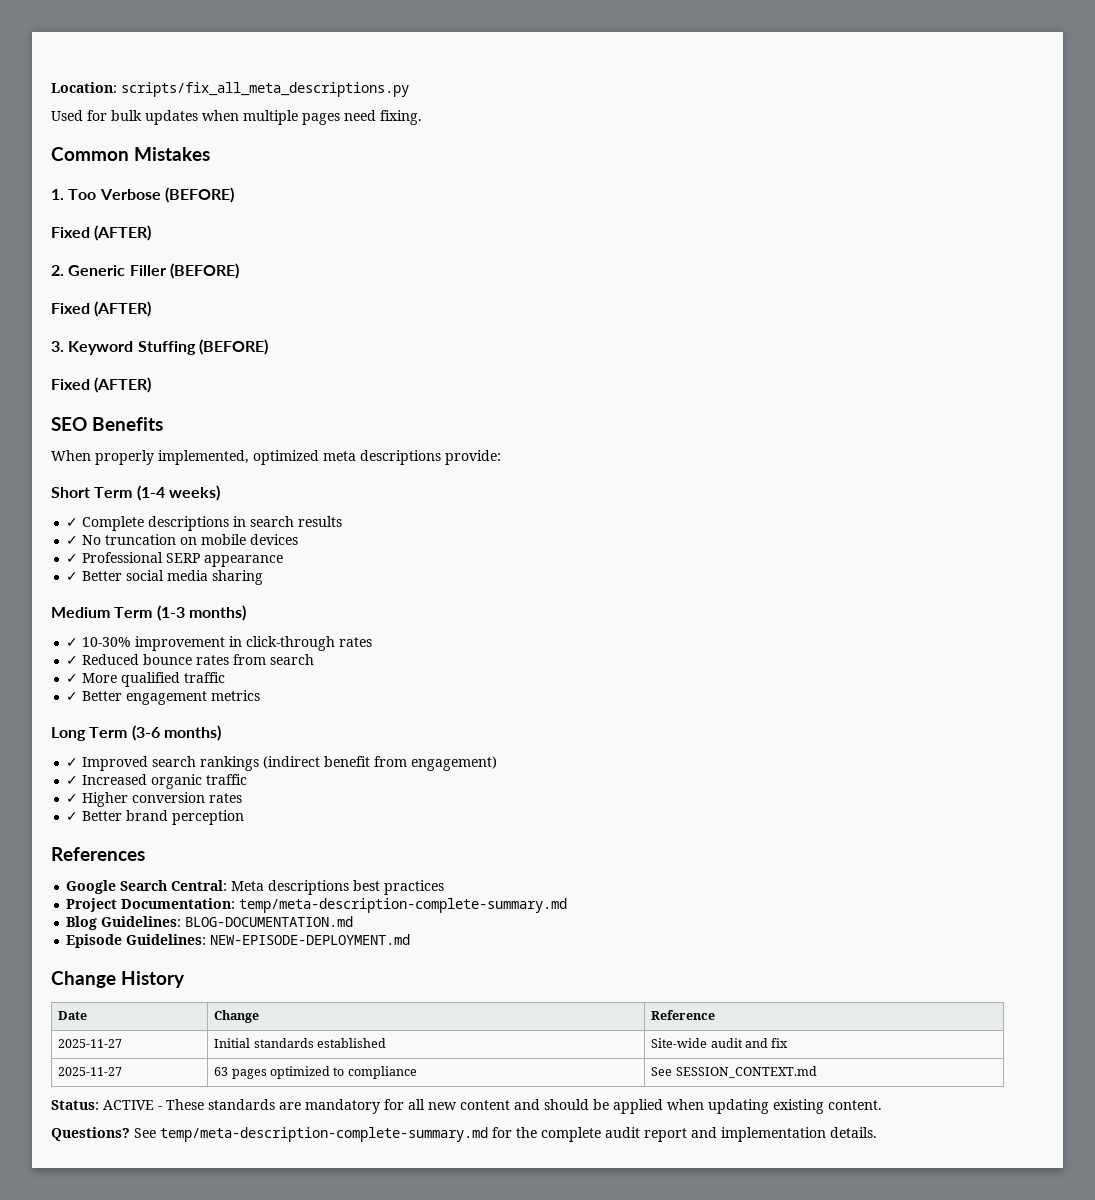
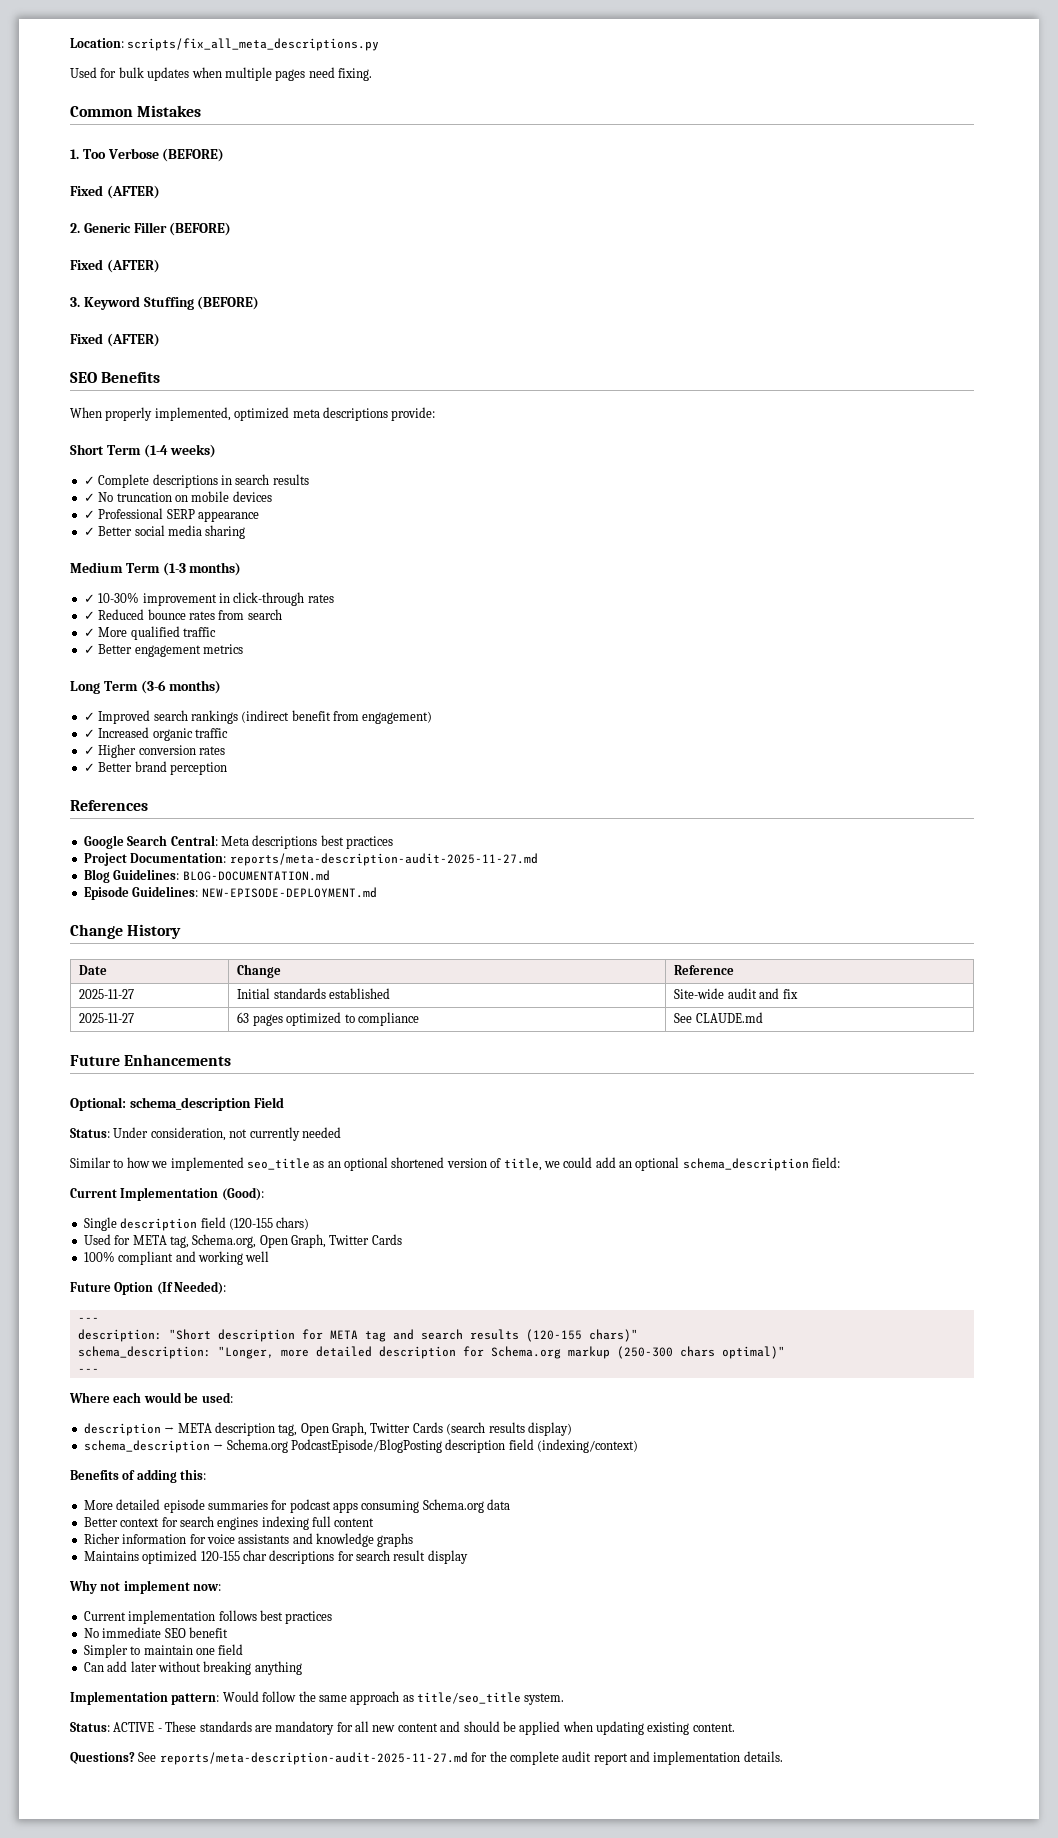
[239,898,568,913] temp/meta-description-complete-summary.md -> [229,853,538,866] reports/meta-description-audit-2025-11-27.md
[675,1066,817,1078] SESSION_CONTEXT.md -> [695,1012,763,1023] [70,1054,232,1066] [70,1097,284,1111] [70,1127,341,1141] [70,1157,841,1171] [70,1187,264,1201] [83,1217,310,1231] [83,1234,402,1248] [83,1251,270,1265] [70,1281,227,1295] [77,1317,99,1322] [77,1329,638,1342] [77,1346,785,1359] [77,1368,99,1373] [69,1392,233,1403] [83,1422,572,1436] [83,1439,638,1453] [70,1469,207,1483] [83,1499,511,1513] [83,1516,375,1530] [83,1533,414,1547] [83,1550,468,1564] [69,1580,222,1594] [83,1610,333,1624] [83,1627,228,1638] [83,1644,244,1658] [83,1661,302,1675] [70,1691,565,1705] CLAUDE.md // Future Enhancements // Optional: schema_description Field // Status: Under consideration, not currently needed // Similar to how we implemented seo_title as an optional shortened version of title, we could add an optional schema_description field: // Current Implementation (Good): // Single description field (120-155 chars) // Used for META tag, Schema.org, Open Graph, Twitter Cards // 100% compliant and working well // Future Option (If Needed): // --- // description: "Short description for META tag and search results (120-155 chars)" // schema_description: "Longer, more detailed description for Schema.org markup (250-300 chars optimal)" // --- // Where each would be used: // description → META description tag, Open Graph, Twitter Cards (search results display) // schema_description → Schema.org PodcastEpisode/BlogPosting description field (indexing/context) // Benefits of adding this: // More detailed episode summaries for podcast apps consuming Schema.org data // Better context for search engines indexing full content // Richer information for voice assistants and knowledge graphs // Maintains optimized 120-155 char descriptions for search result display // Why not implement now: // Current implementation follows best practices // No immediate SEO benefit // Simpler to maintain one field // Can add later without breaking anything // Implementation pattern: Would follow the same approach as title/seo_title system.
[160,1127,488,1142] temp/meta-description-complete-summary.md -> [159,1752,468,1765] reports/meta-description-audit-2025-11-27.md

